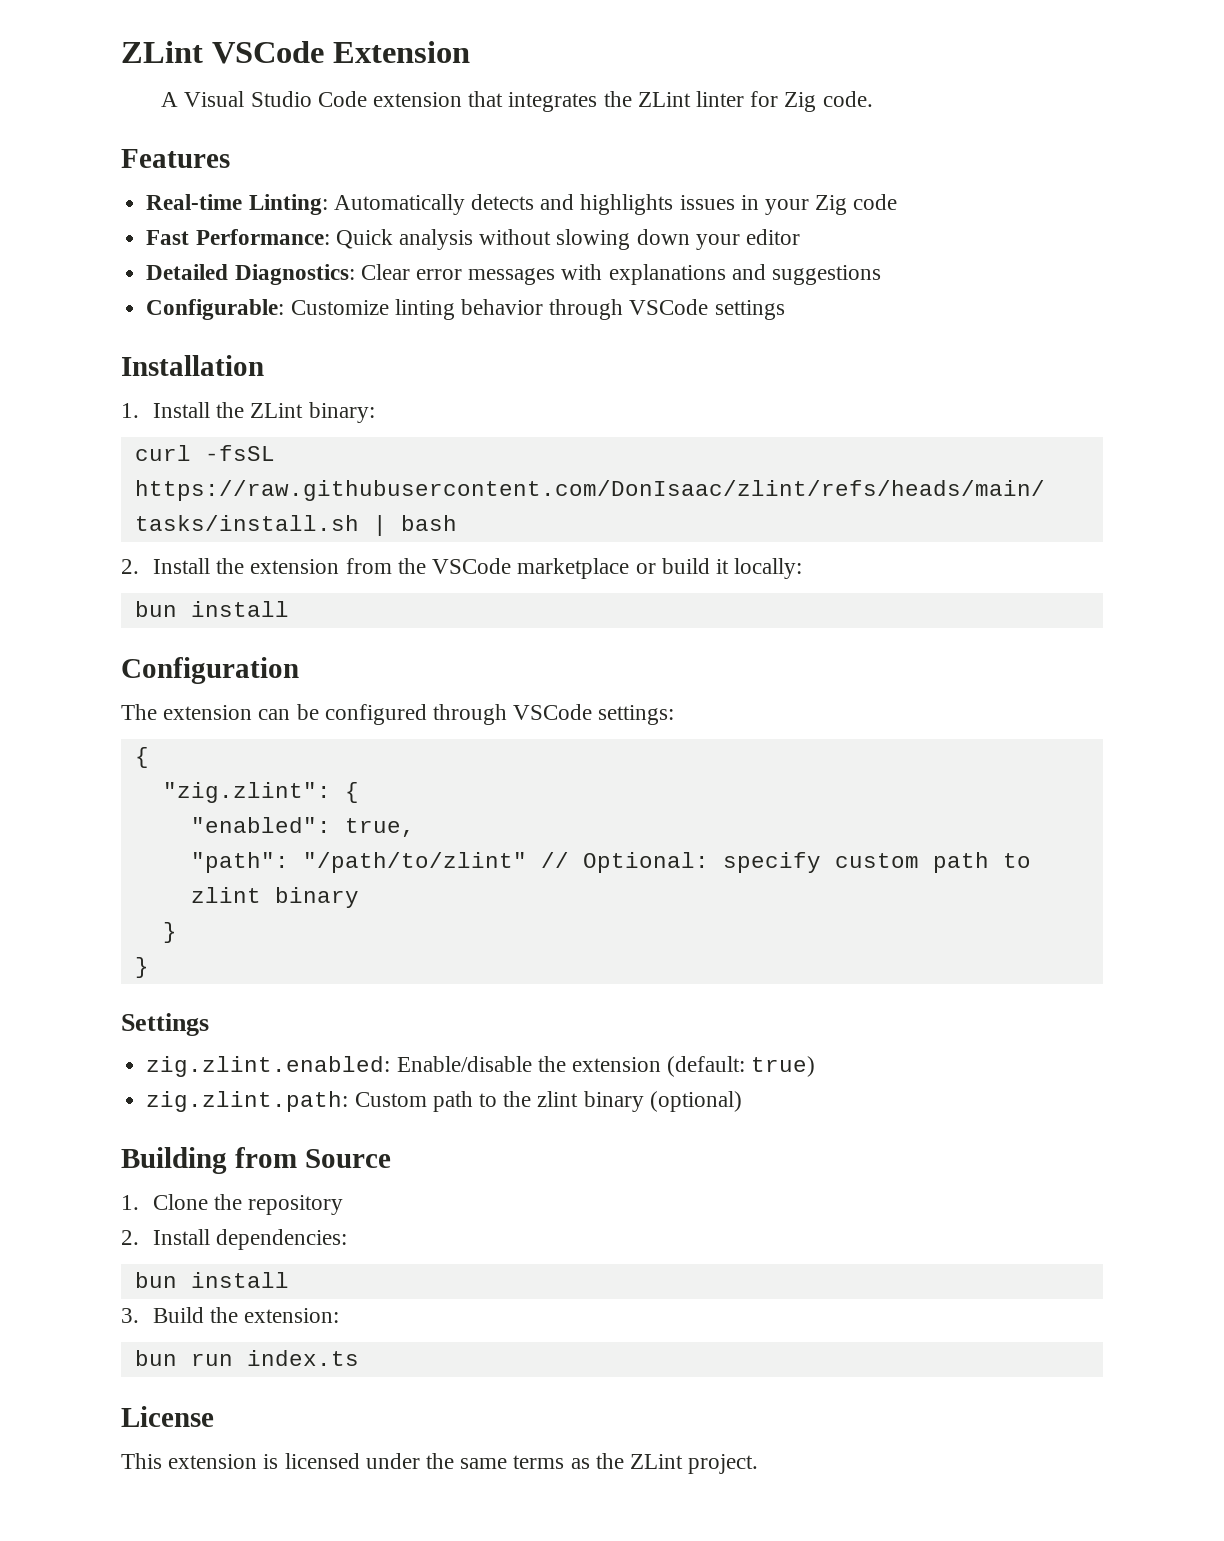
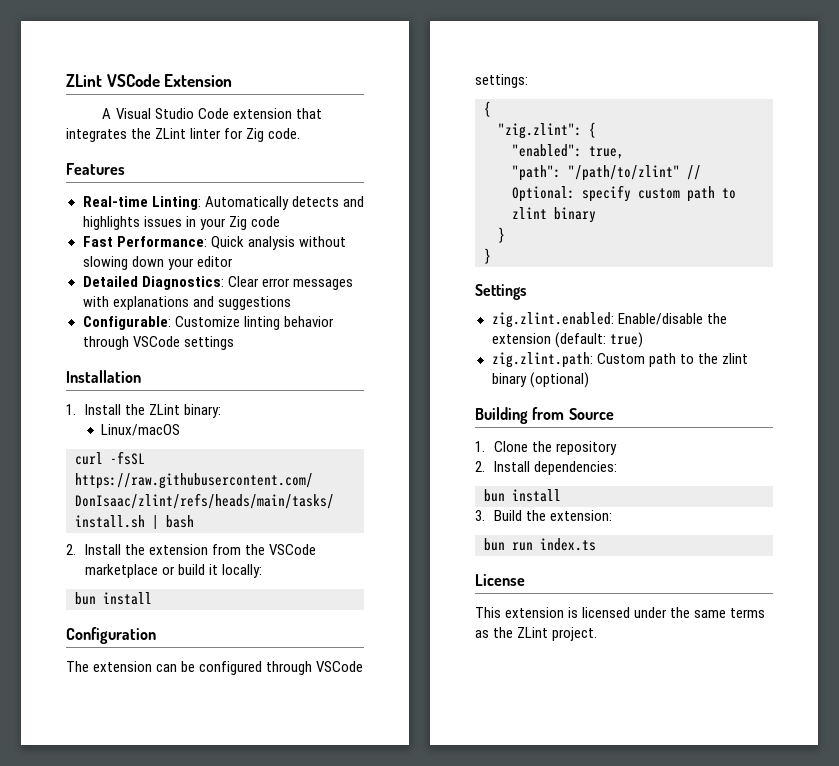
(375, 412) none -> [101,424,181,436] // Linux/macOS

